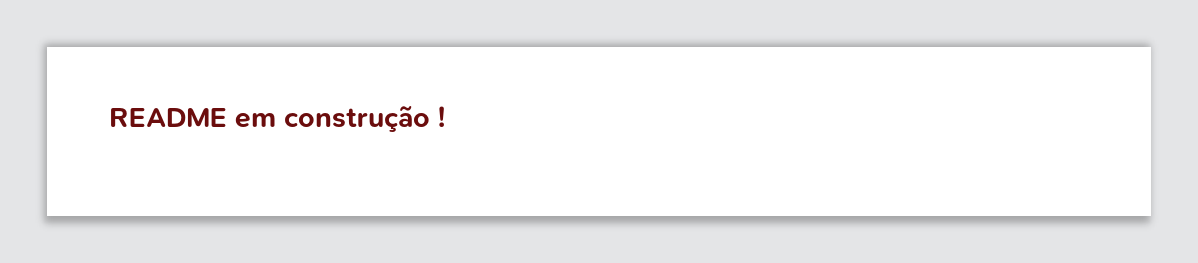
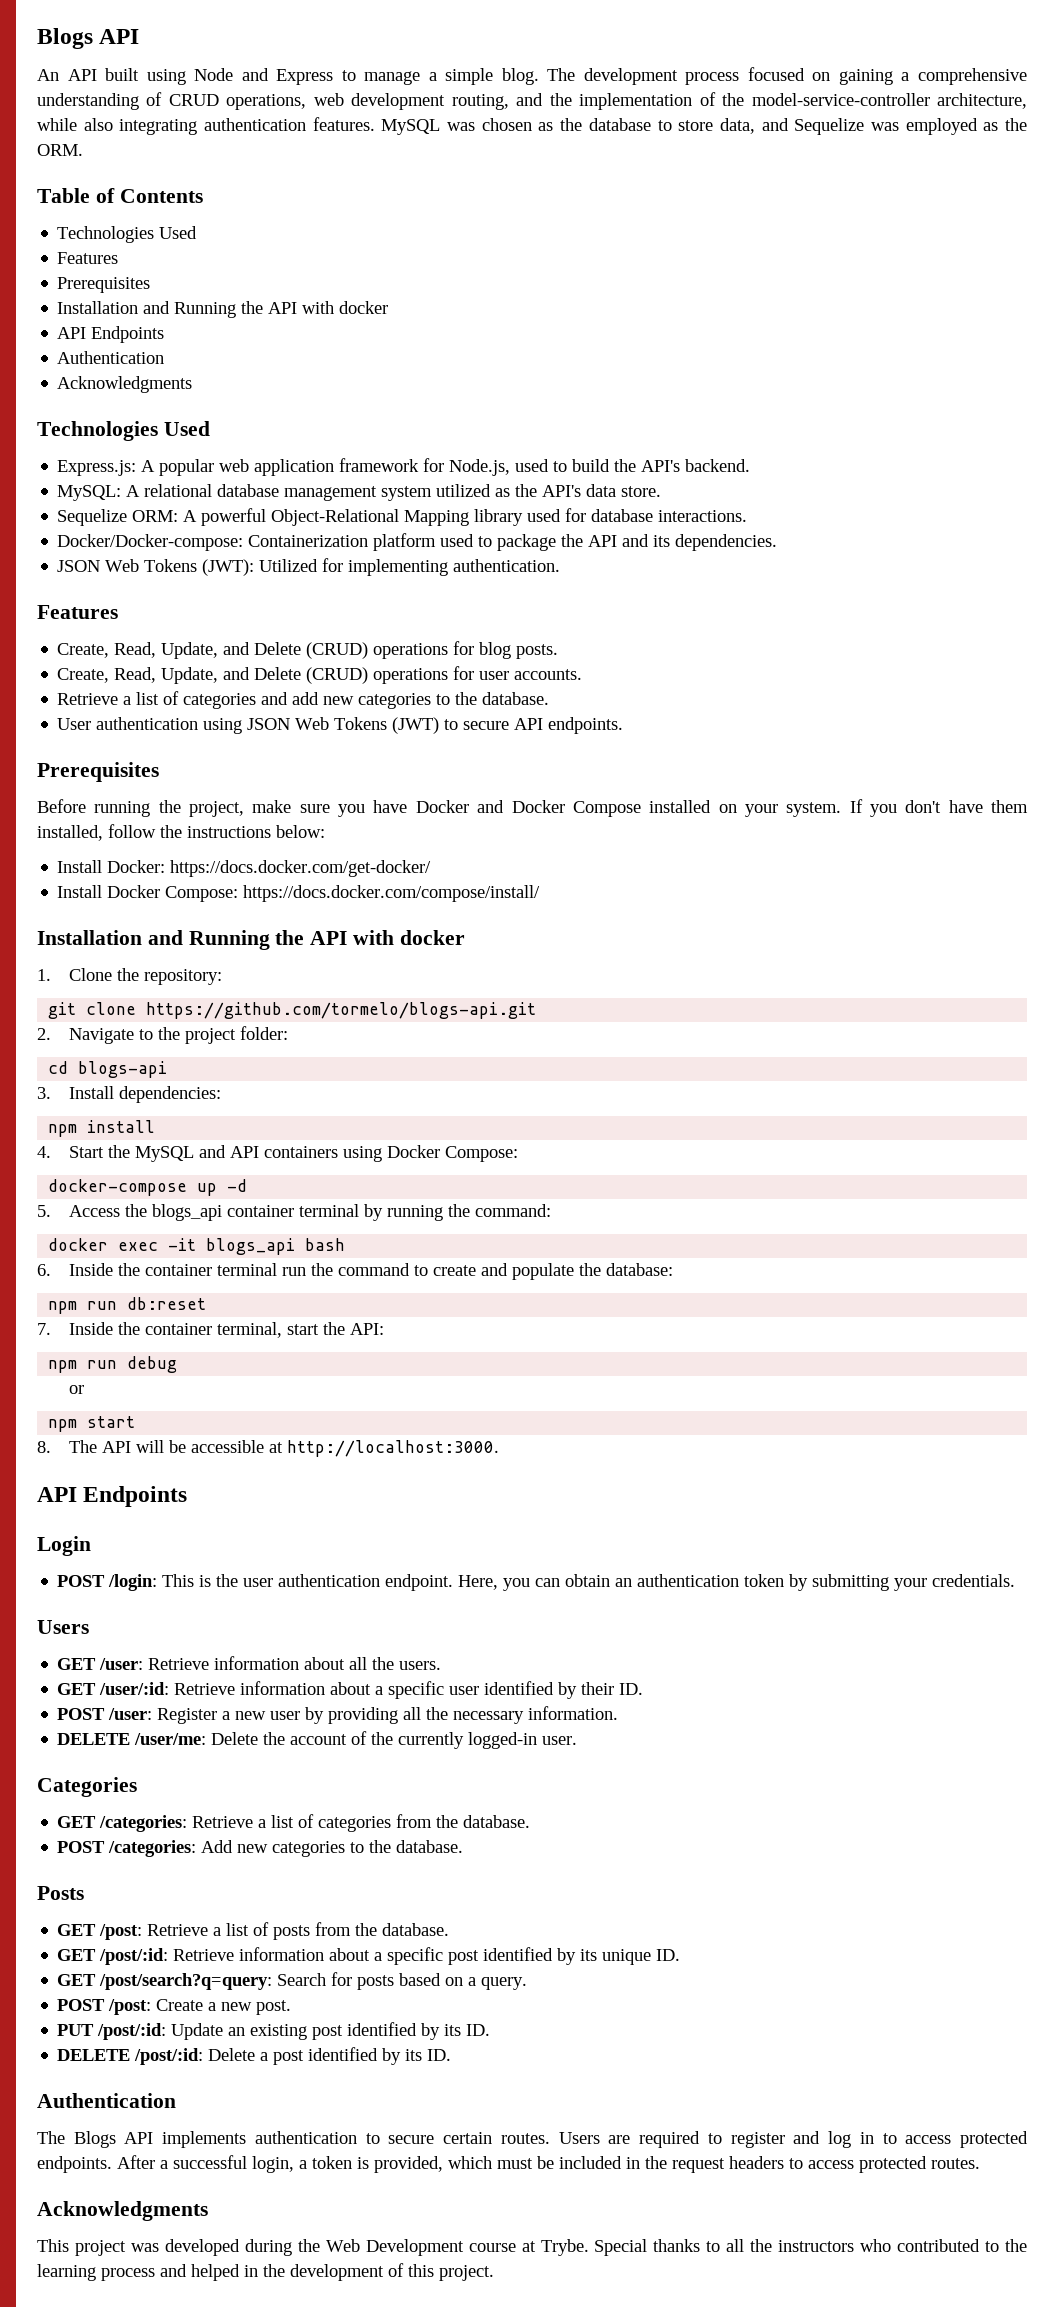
[109,105,445,132] README em construção ! -> [37,28,140,49] [37,67,1027,85] [37,92,1027,110] [37,117,1028,135] [37,144,83,156] [37,188,203,203] [57,226,198,243] [57,252,119,264] [57,277,151,293] [57,301,389,318] [57,326,165,343] [57,351,165,364] [57,376,193,393] [37,421,210,441] [57,458,751,476] [57,484,662,501] [57,508,748,526] [57,533,778,551] [57,558,561,576] [37,605,118,619] [57,641,559,659] [57,666,583,684] [57,691,550,709] [57,717,624,734] [37,762,159,782] [37,799,1029,817] [37,824,325,841] [57,860,432,877] [57,885,541,902] [37,930,465,950] [37,968,223,985] [48,1002,537,1019] [37,1026,289,1044] [48,1061,168,1078] [37,1086,222,1103] [48,1120,156,1137] [37,1145,519,1162] [48,1179,248,1196] [37,1204,552,1221] [48,1238,346,1255] [37,1263,674,1280] [48,1297,207,1314] [37,1322,385,1338] [48,1356,178,1373] [69,1385,85,1394] [48,1416,136,1432] [37,1440,500,1457] [37,1486,188,1507] [37,1536,91,1556] [57,1574,1016,1591] [37,1620,89,1634] [57,1656,442,1670] [57,1681,644,1699] [57,1706,619,1724] [57,1731,578,1749] [37,1777,137,1797] [57,1814,531,1832] [57,1840,464,1857] [37,1886,84,1900] [57,1922,450,1940] [57,1947,681,1965] [57,1972,528,1990] [57,1999,292,2015] [57,2022,491,2040] [57,2047,452,2065] [37,2093,176,2108] [37,2131,1028,2148] [37,2155,980,2173] [37,2201,208,2221] [37,2239,1028,2256] [37,2263,494,2281] Blogs API // An API built using Node and Express to manage a simple blog. The development process focused on gaining a comprehensive understanding of CRUD operations, web development routing, and the implementation of the model-service-controller architecture, while also integrating authentication features. MySQL was chosen as the database to store data, and Sequelize was employed as the ORM. // Table of Contents // Technologies Used // Features // Prerequisites // Installation and Running the API with docker // API Endpoints // Authentication // Acknowledgments // Technologies Used // Express.js: A popular web application framework for Node.js, used to build the API's backend. // MySQL: A relational database management system utilized as the API's data store. // Sequelize ORM: A powerful Object-Relational Mapping library used for database interactions. // Docker/Docker-compose: Containerization platform used to package the API and its dependencies. // JSON Web Tokens (JWT): Utilized for implementing authentication. // Features // Create, Read, Update, and Delete (CRUD) operations for blog posts. // Create, Read, Update, and Delete (CRUD) operations for user accounts. // Retrieve a list of categories and add new categories to the database. // User authentication using JSON Web Tokens (JWT) to secure API endpoints. // Prerequisites // Before running the project, make sure you have Docker and Docker Compose installed on your system. If you don't have them installed, follow the instructions below: // Install Docker: https://docs.docker.com/get-docker/ // Install Docker Compose: https://docs.docker.com/compose/install/ // Installation and Running the API with docker // 1. Clone the repository: // git clone https://github.com/tormelo/blogs-api.git // 2. Navigate to the project folder: // cd blogs-api // 3. Install dependencies: // npm install // 4. Start the MySQL and API containers using Docker Compose: // docker-compose up -d // 5. Access the blogs_api container terminal by running the command: // docker exec -it blogs_api bash // 6. Inside the container terminal run the command to create and populate the database: // npm run db:reset // 7. Inside the container terminal, start the API: // npm run debug // or // npm start // 8. The API will be accessible at http://localhost:3000. // API Endpoints // Login // POST /login: This is the user authentication endpoint. Here, you can obtain an authentication token by submitting your credentials. // Users // GET /user: Retrieve information about all the users. // GET /user/:id: Retrieve information about a specific user identified by their ID. // POST /user: Register a new user by providing all the necessary information. // DELETE /user/me: Delete the account of the currently logged-in user. // Categories // GET /categories: Retrieve a list of categories from the database. // POST /categories: Add new categories to the database. // Posts // GET /post: Retrieve a list of posts from the database. // GET /post/:id: Retrieve information about a specific post identified by its unique ID. // GET /post/search?q=query: Search for posts based on a query. // POST /post: Create a new post. // PUT /post/:id: Update an existing post identified by its ID. // DELETE /post/:id: Delete a post identified by its ID. // Authentication // The Blogs API implements authentication to secure certain routes. Users are required to register and log in to access protected endpoints. After a successful login, a token is provided, which must be included in the request headers to access protected routes. // Acknowledgments // This project was developed during the Web Development course at Trybe. Special thanks to all the instructors who contributed to the learning process and helped in the development of this project.

